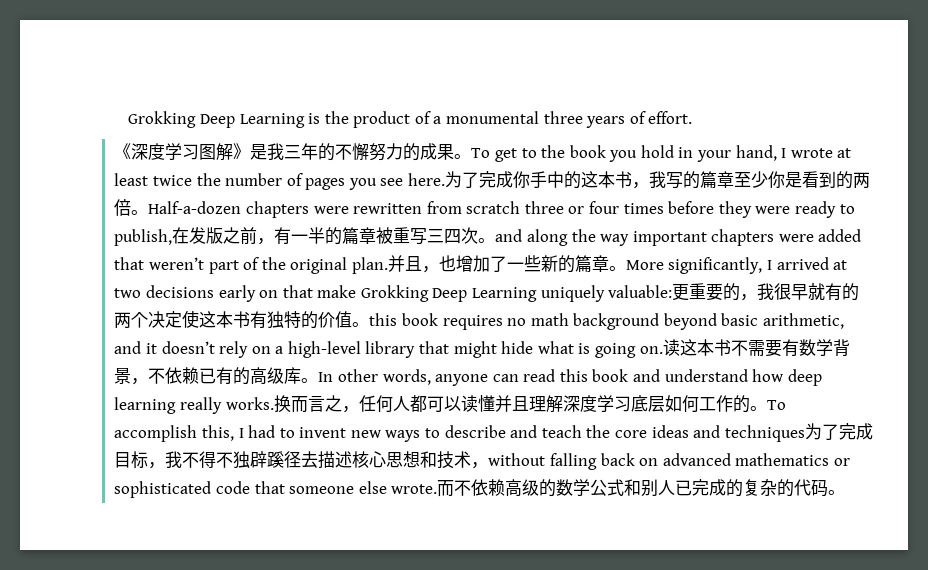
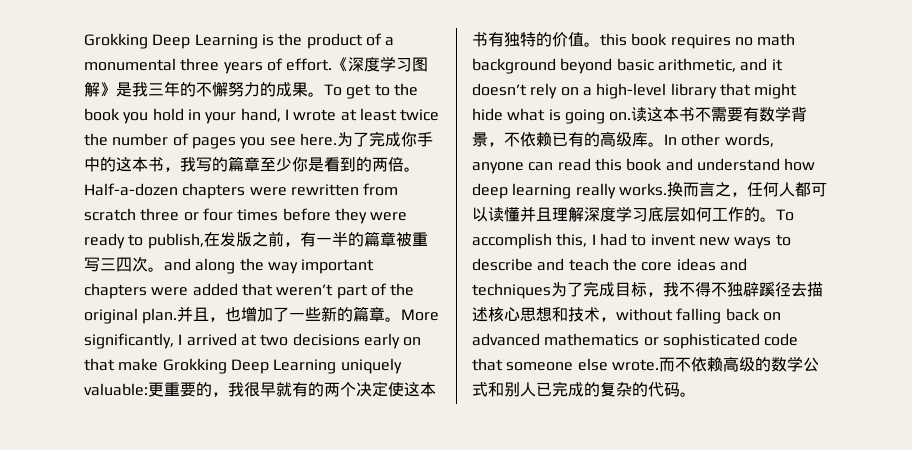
(693, 117) // -> (333, 64) none

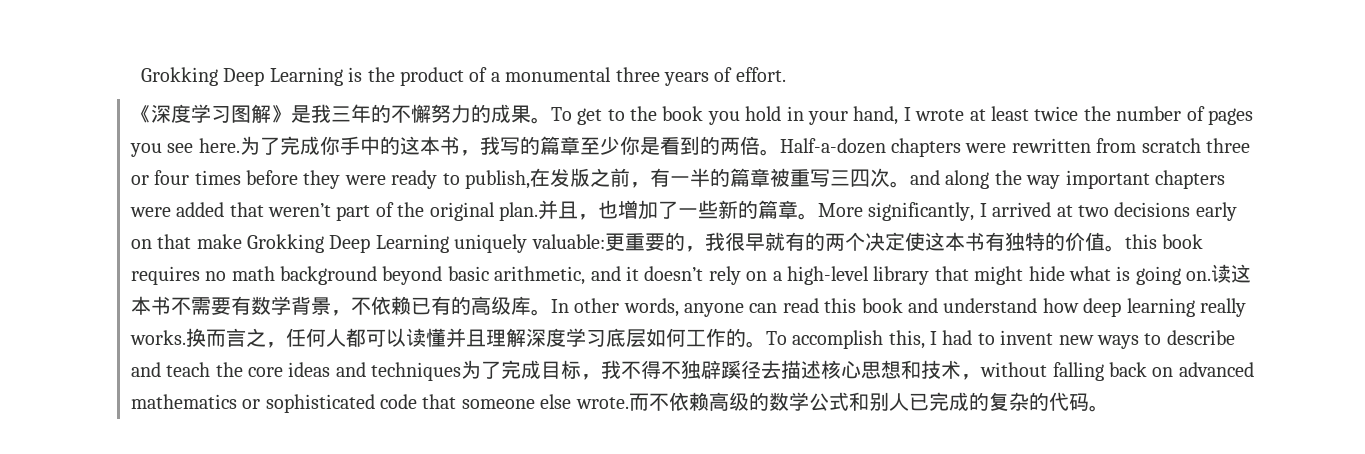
(333, 64) none -> (786, 74) //

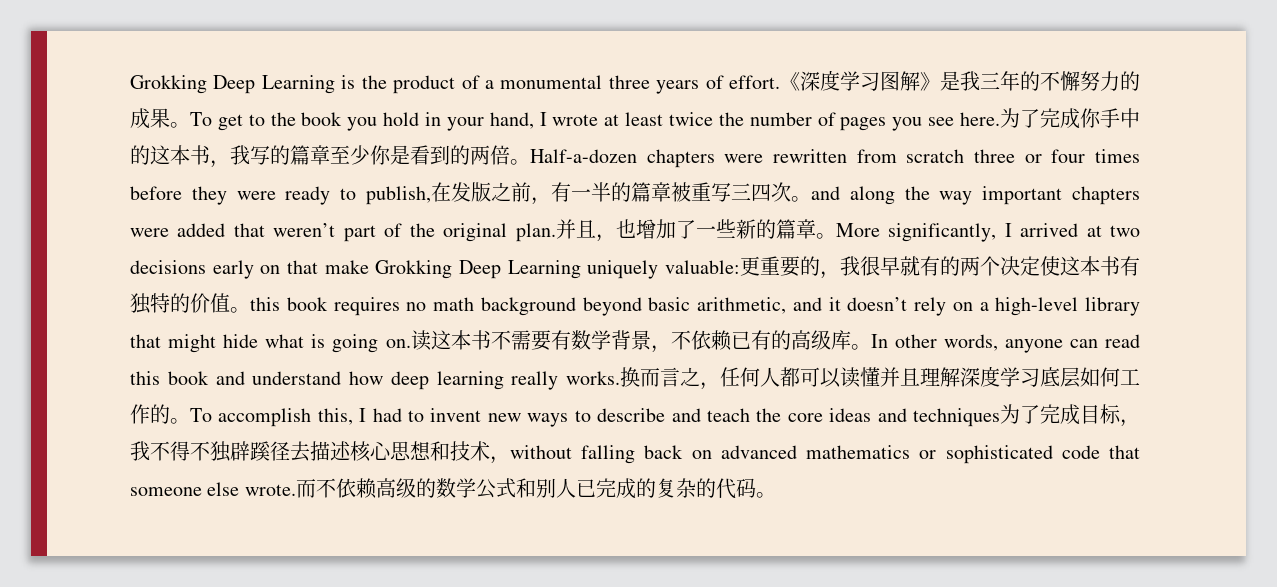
(786, 74) // -> (780, 82) none

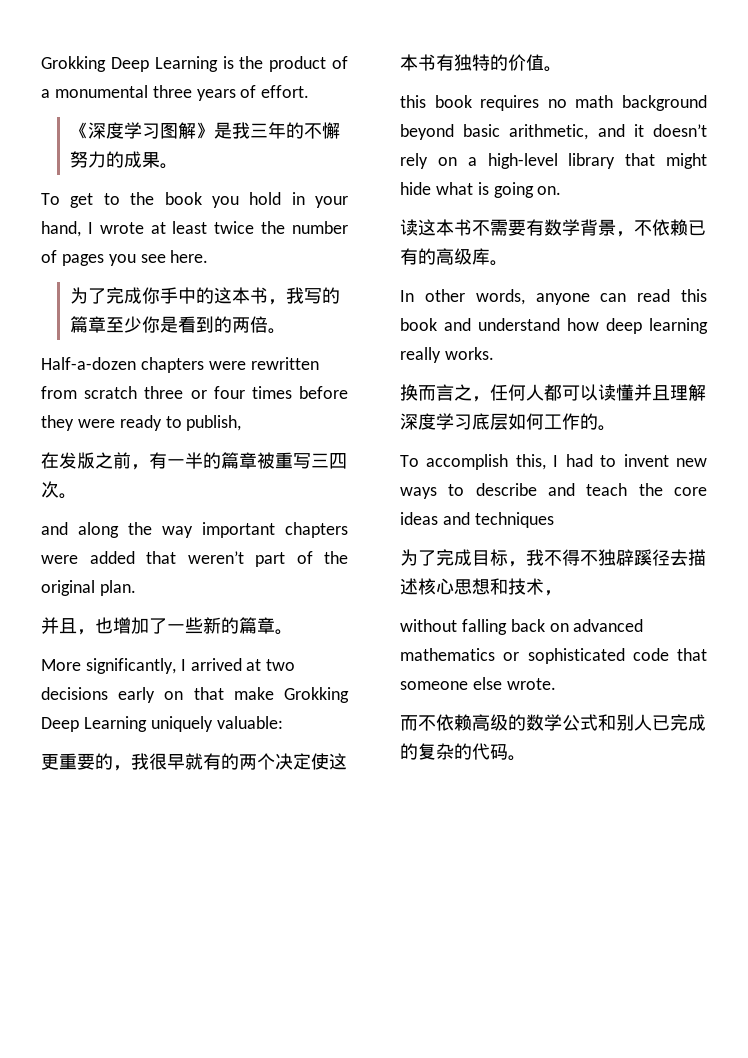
(780, 82) none -> (310, 91) //
(190, 125) none -> (178, 166) //
(1001, 119) none -> (209, 256) //
(530, 162) none -> (286, 331) //
(431, 195) none -> (242, 423) //
(811, 199) none -> (77, 496) //
(556, 232) none -> (136, 588) //
(836, 236) none -> (293, 632) //
(740, 267) none -> (283, 722) //
(250, 310) none -> (562, 69) //
(411, 343) none -> (562, 190) //
(871, 347) none -> (508, 263) //
(620, 378) none -> (494, 353) //
(190, 421) none -> (616, 428) //
(1000, 417) none -> (554, 520) //
(510, 460) none -> (562, 593) //
(296, 490) none -> (556, 684) //

